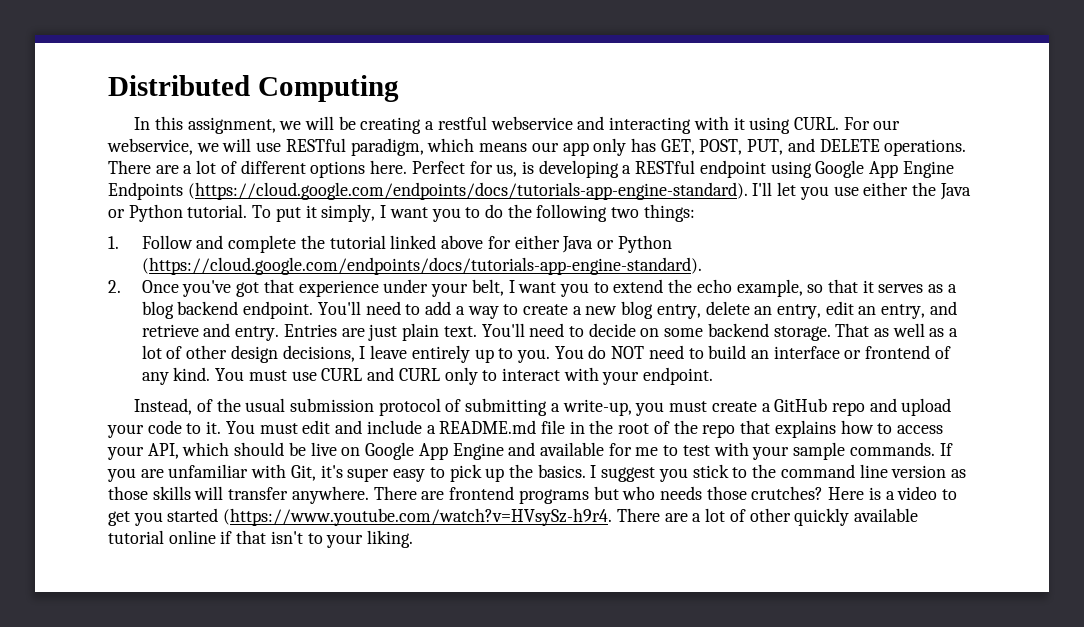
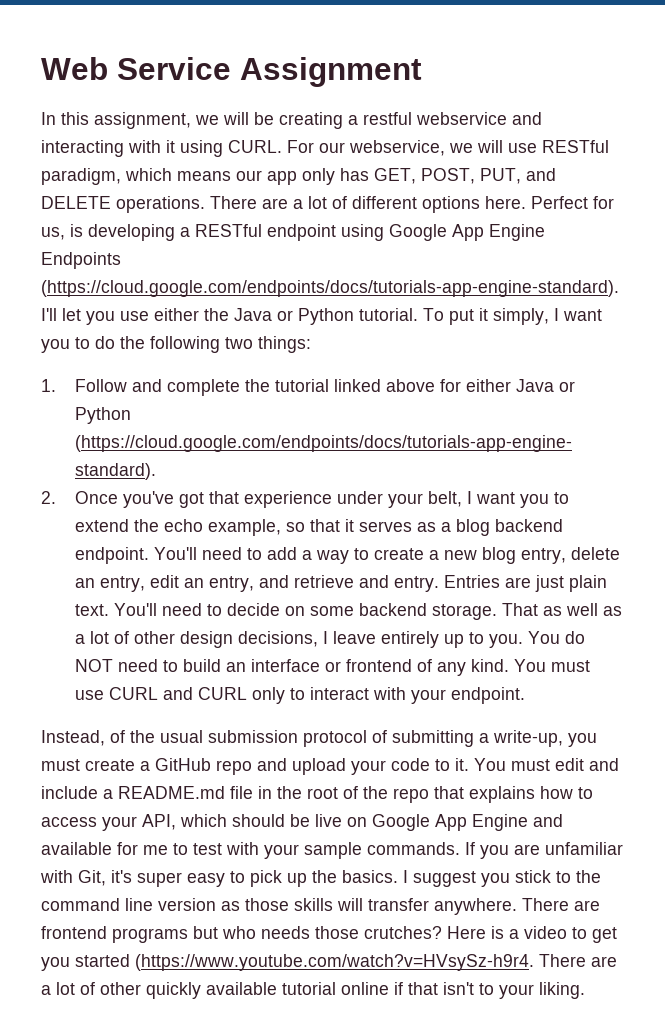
[108,75,399,102] Distributed Computing -> [41,57,422,87] Web Service Assignment

